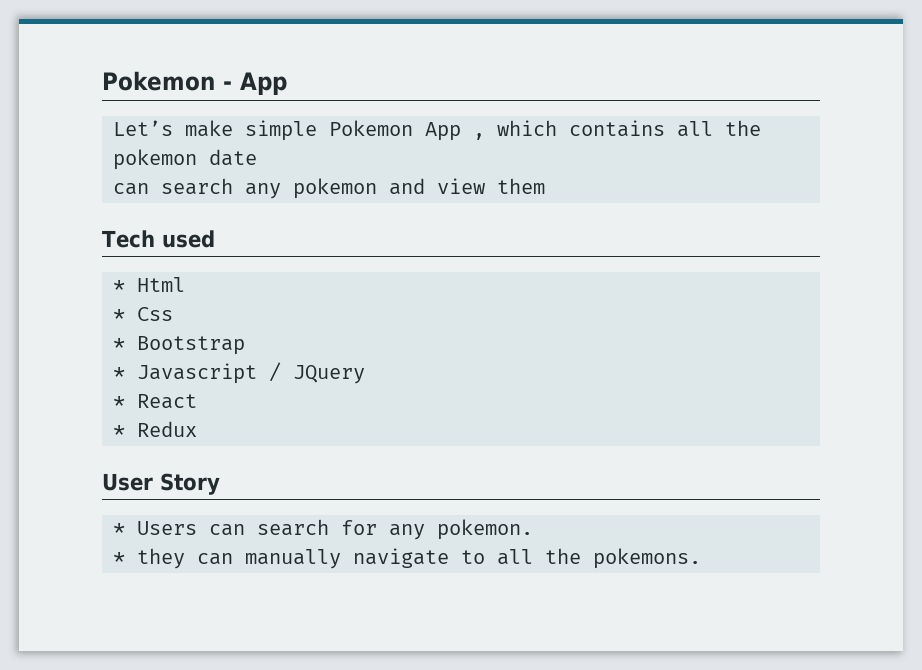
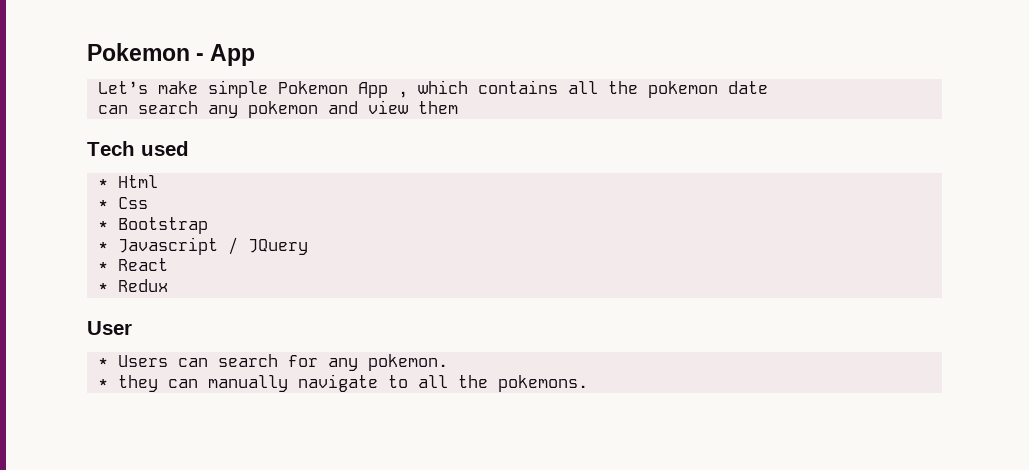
[160,473,220,495] Story -> (132, 328) none

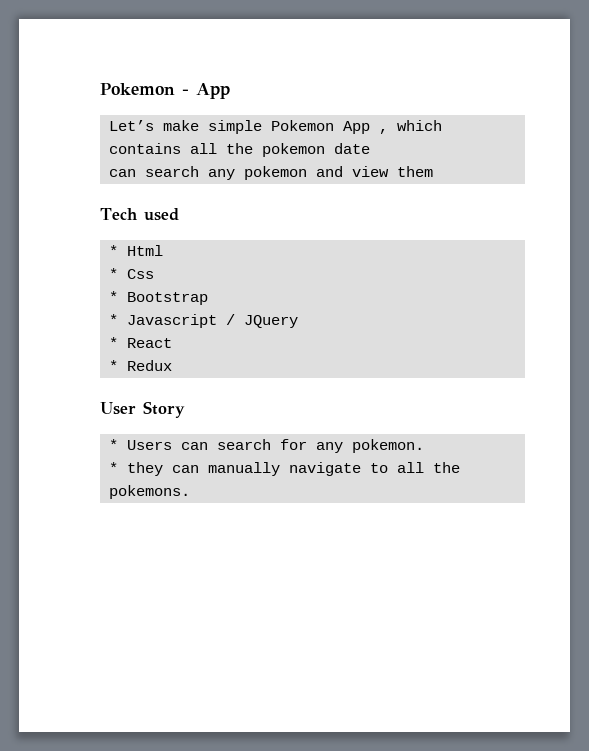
(132, 328) none -> [143,401,185,418] Story

